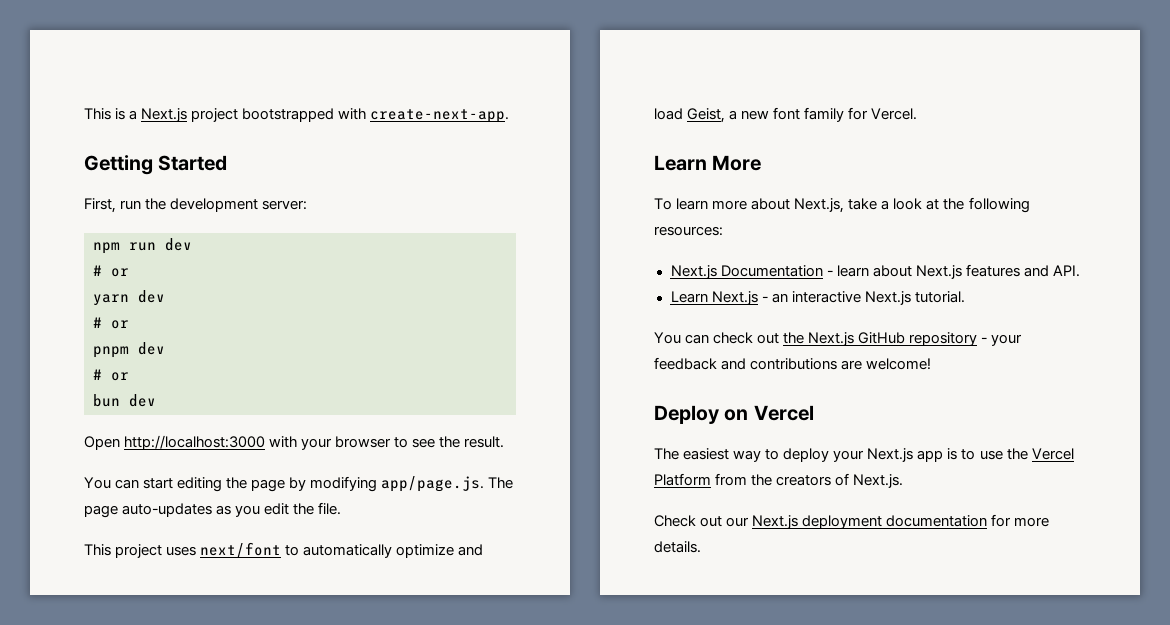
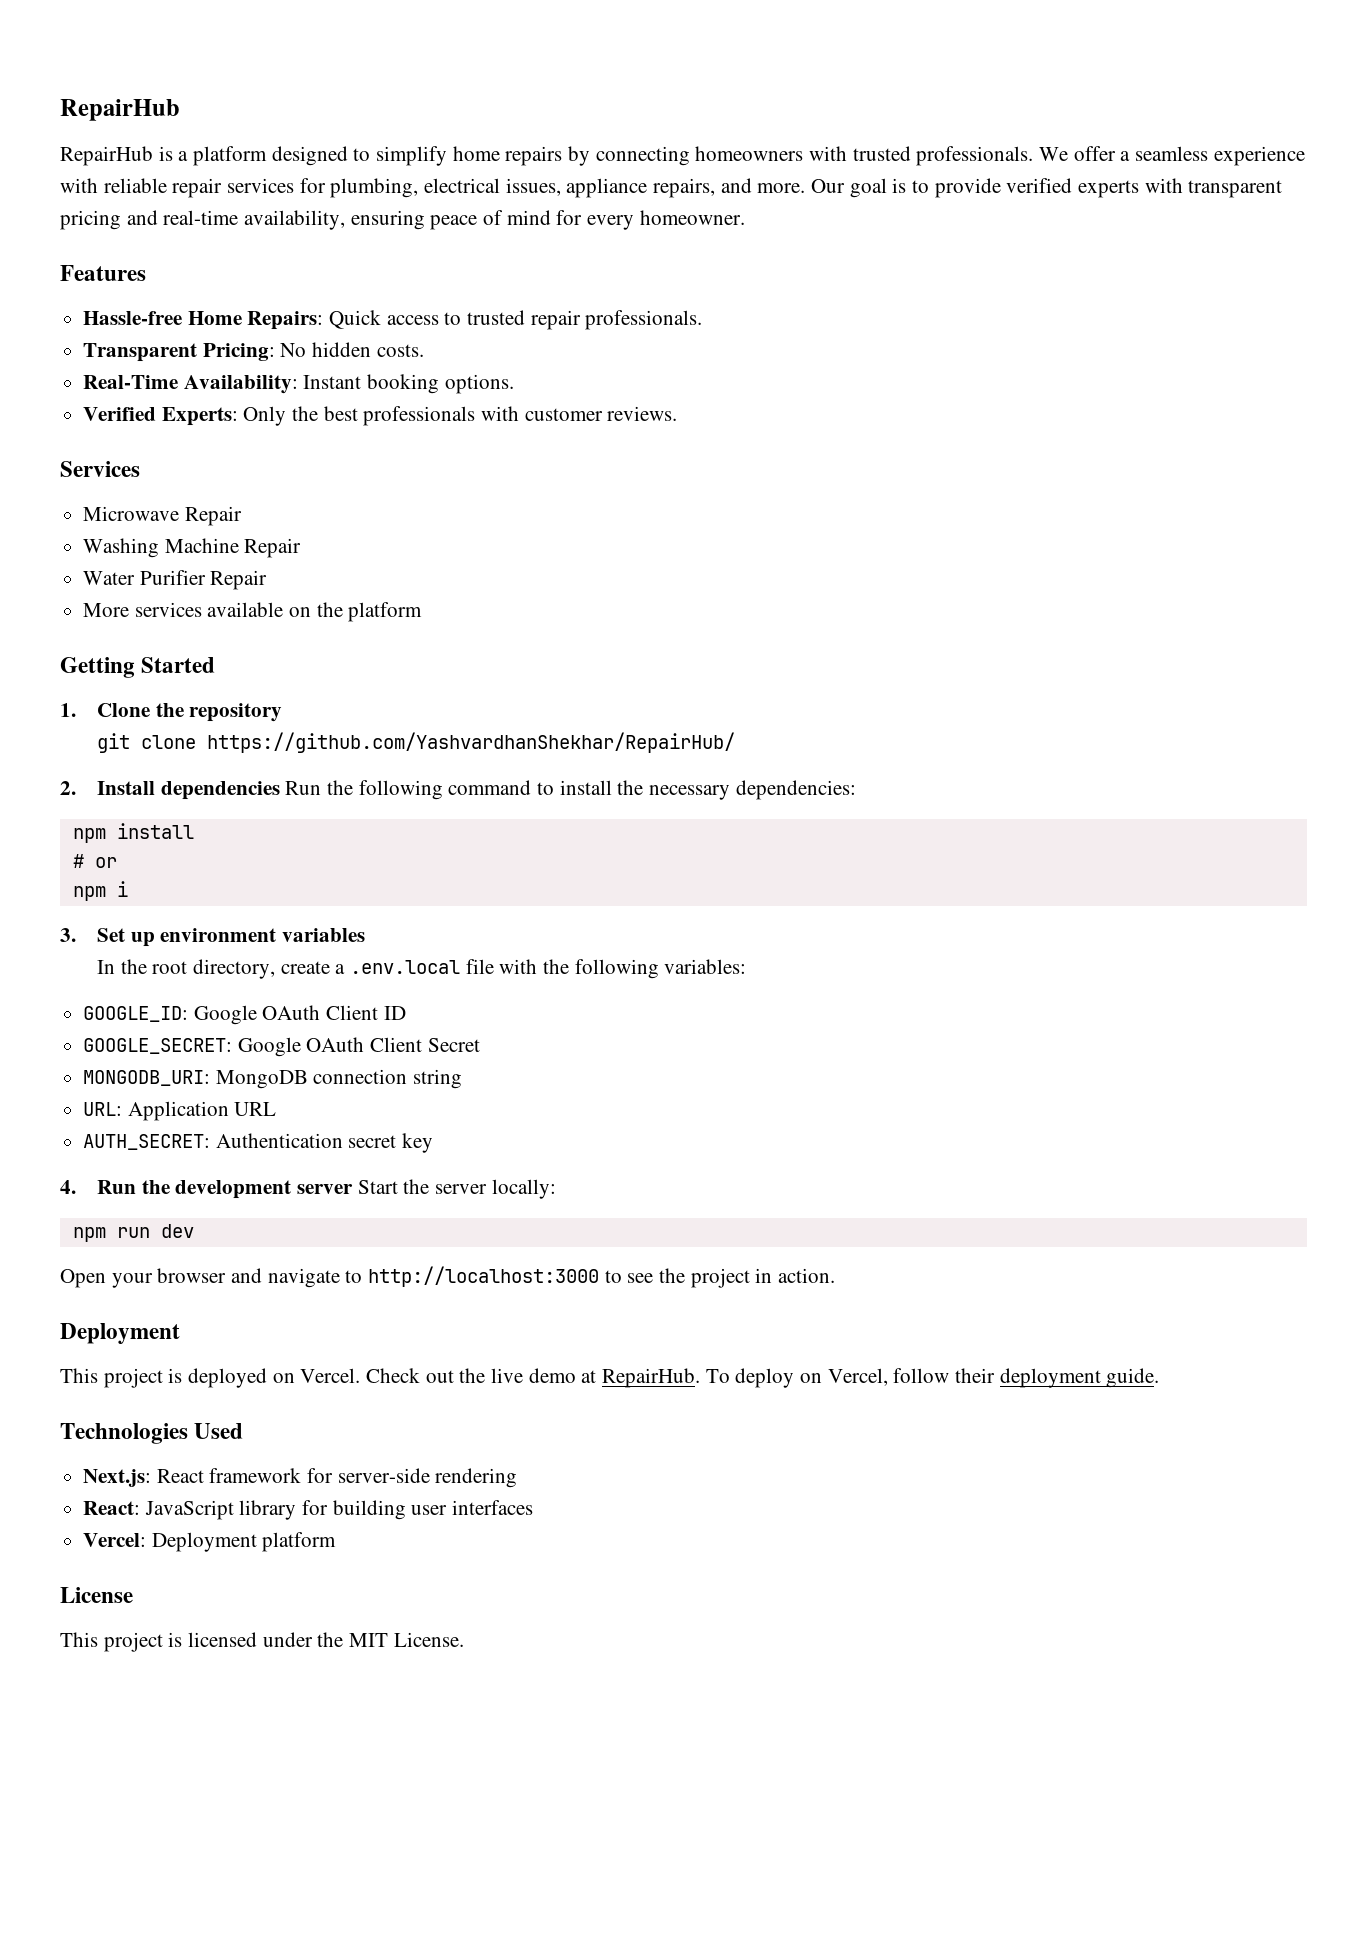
[84,108,510,123] [84,155,228,175] [84,198,308,213] [93,238,192,254] [93,265,129,277] [93,290,165,306] [93,317,129,329] [93,342,165,358] [93,369,129,381] [93,394,156,407] [84,435,505,450] [84,476,514,492] [84,502,342,518] [84,542,484,558] [654,107,918,123] [654,155,762,171] [654,197,1030,213] [654,226,723,236] [670,264,1080,279] [670,291,965,305] [654,332,1023,346] [654,357,932,370] [654,405,814,424] [654,448,1074,462] [654,473,904,488] [654,514,1050,529] [654,541,701,553] This is a Next.js project bootstrapped with create-next-app. // Getting Started // First, run the development server: // npm run dev // # or // yarn dev // # or // pnpm dev // # or // bun dev // Open http://localhost:3000 with your browser to see the result. // You can start editing the page by modifying app/page.js. The page auto-updates as you edit the file. // This project uses next/font to automatically optimize and load Geist, a new font family for Vercel. // Learn More // To learn more about Next.js, take a look at the following resources: // Next.js Documentation - learn about Next.js features and API. // Learn Next.js - an interactive Next.js tutorial. // You can check out the Next.js GitHub repository - your feedback and contributions are welcome! // Deploy on Vercel // The easiest way to deploy your Next.js app is to use the Vercel Platform from the creators of Next.js. // Check out our Next.js deployment documentation for more details. -> [60,99,180,121] [60,146,1305,166] [60,178,1283,198] [60,210,745,230] [60,265,146,281] [83,310,703,330] [83,342,424,362] [83,374,514,394] [83,406,678,426] [60,461,140,477] [83,506,242,526] [83,538,302,558] [83,570,268,590] [83,602,423,622] [60,657,216,678] [60,703,283,722] [97,732,736,753] [60,780,856,800] [72,823,194,843] [72,854,117,868] [72,881,128,901] [60,928,366,947] [97,959,747,979] [83,1005,406,1025] [83,1037,480,1057] [83,1069,463,1089] [83,1101,277,1121] [83,1133,434,1153] [60,1179,556,1199] [72,1224,194,1242] [60,1266,836,1288] [60,1323,180,1344] [60,1368,1160,1388] [60,1423,244,1444] [83,1468,518,1488] [83,1500,534,1520] [83,1532,337,1552] [60,1587,133,1603] [60,1632,464,1652] RepairHub // RepairHub is a platform designed to simplify home repairs by connecting homeowners with trusted professionals. We offer a seamless experience with reliable repair services for plumbing, electrical issues, appliance repairs, and more. Our goal is to provide verified experts with transparent pricing and real-time availability, ensuring peace of mind for every homeowner. // Features // Hassle-free Home Repairs: Quick access to trusted repair professionals. // Transparent Pricing: No hidden costs. // Real-Time Availability: Instant booking options. // Verified Experts: Only the best professionals with customer reviews. // Services // Microwave Repair // Washing Machine Repair // Water Purifier Repair // More services available on the platform // Getting Started // 1. Clone the repository // git clone https://github.com/YashvardhanShekhar/RepairHub/ // 2. Install dependencies Run the following command to install the necessary dependencies: // npm install // # or // npm i // 3. Set up environment variables // In the root directory, create a .env.local file with the following variables: // GOOGLE_ID: Google OAuth Client ID // GOOGLE_SECRET: Google OAuth Client Secret // MONGODB_URI: MongoDB connection string // URL: Application URL // AUTH_SECRET: Authentication secret key // 4. Run the development server Start the server locally: // npm run dev // Open your browser and navigate to http://localhost:3000 to see the project in action. // Deployment // This project is deployed on Vercel. Check out the live demo at RepairHub. To deploy on Vercel, follow their deployment guide. // Technologies Used // Next.js: React framework for server-side rendering // React: JavaScript library for building user interfaces // Vercel: Deployment platform // License // This project is licensed under the MIT License.

